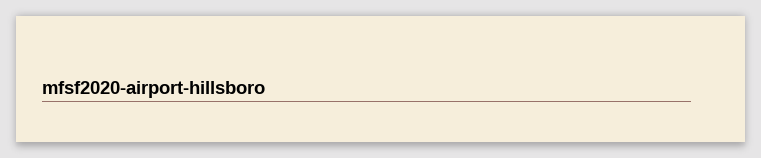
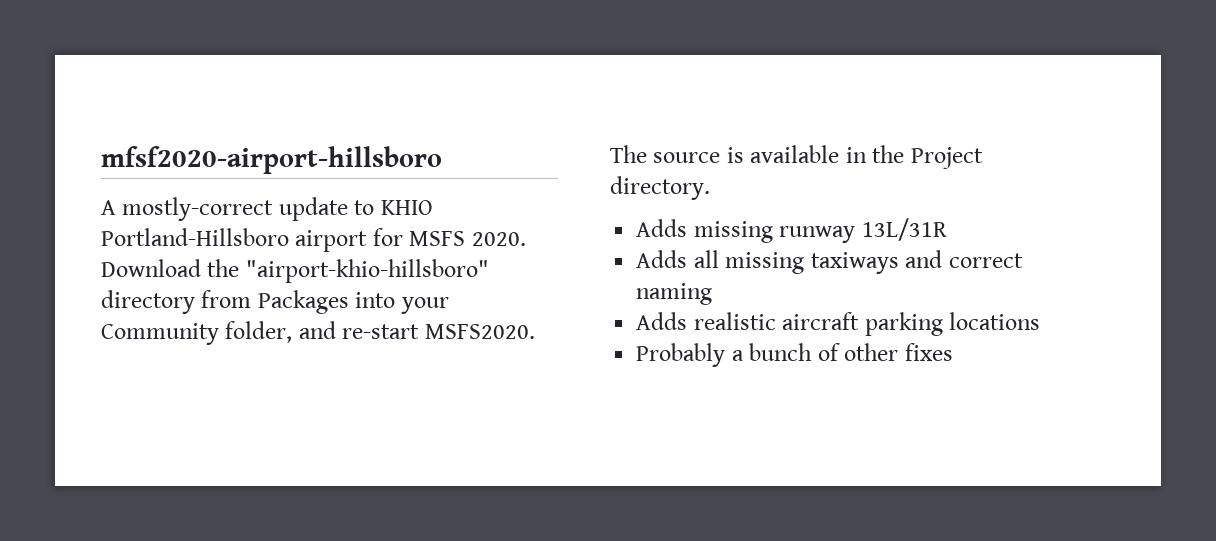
(265, 89) none -> [101,197,433,221] [101,228,526,252] [101,259,489,283] [101,290,449,314] [101,321,535,345] [610,145,983,169] [610,176,710,200] [636,218,947,243] [636,250,1023,274] [636,283,713,305] [636,312,1041,336] [636,343,953,367] // A mostly-correct update to KHIO Portland-Hillsboro airport for MSFS 2020. Download the "airport-khio-hillsboro" directory from Packages into your Community folder, and re-start MSFS2020. The source is available in the Project directory. // Adds missing runway 13L/31R // Adds all missing taxiways and correct naming // Adds realistic aircraft parking locations // Probably a bunch of other fixes

